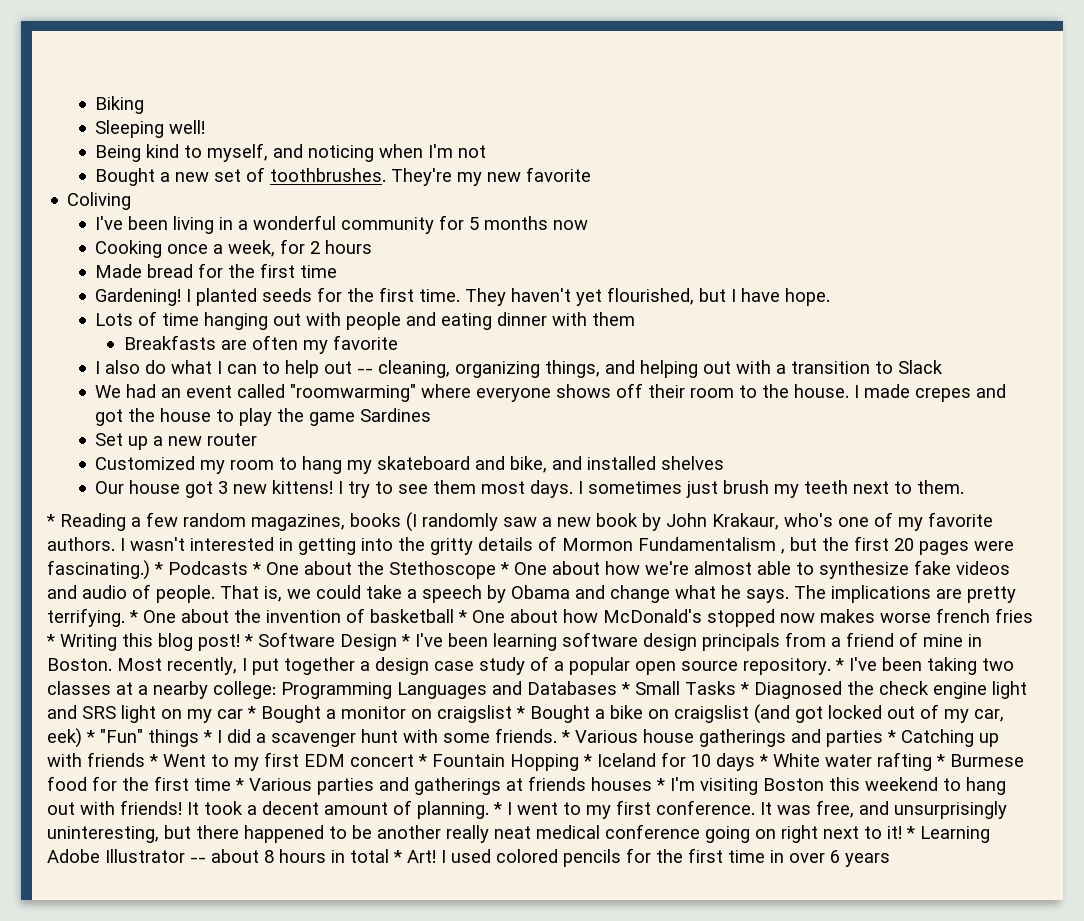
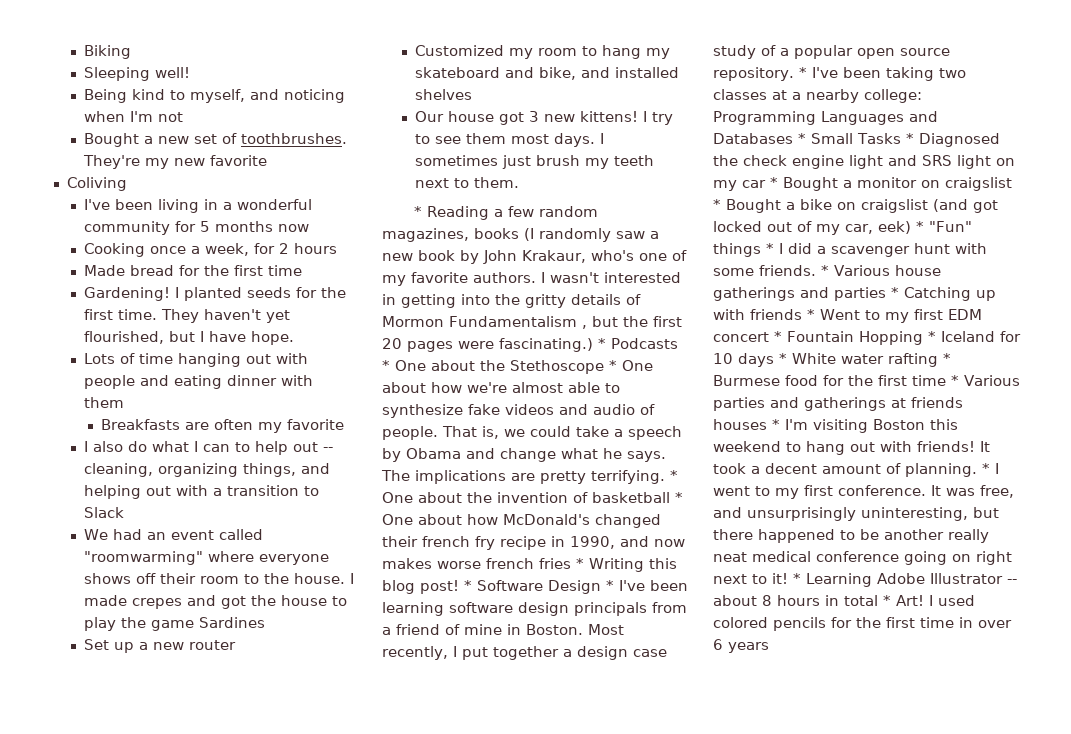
[707,609,775,627] stopped -> [595,514,661,528] [382,536,649,550] changed their french fry recipe in 1990, and

